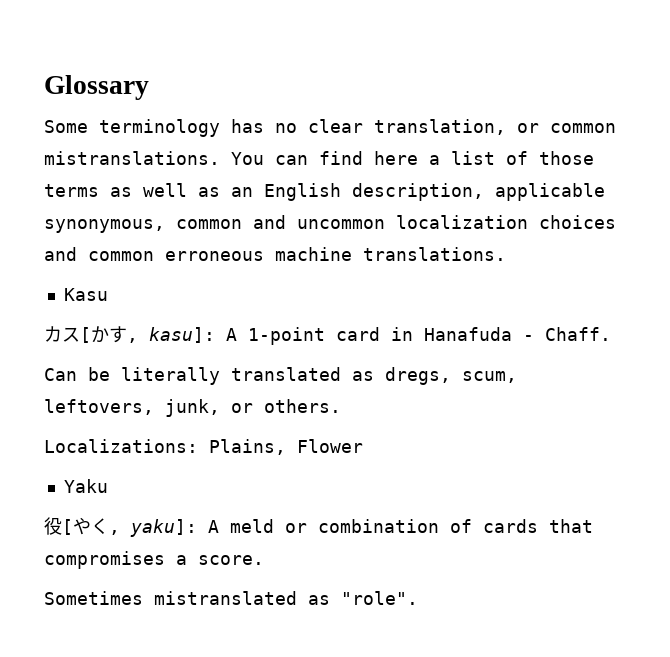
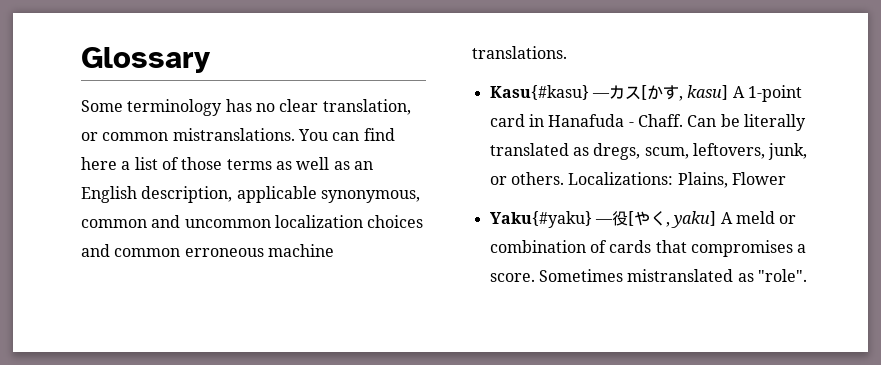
[63,288,108,301] Kasu // -> [489,85,610,100] Kasu{#kasu} —
[149,327,215,343] kasu]: -> [687,85,729,100] kasu]
(611, 334) // -> (683, 120) none
(341, 406) // -> (564, 178) none
[63,479,108,493] Yaku // -> [489,211,613,228] Yaku{#yaku} —
[130,519,197,537] yaku]: -> [671,211,717,228] yaku]
(264, 560) // -> (535, 277) none

